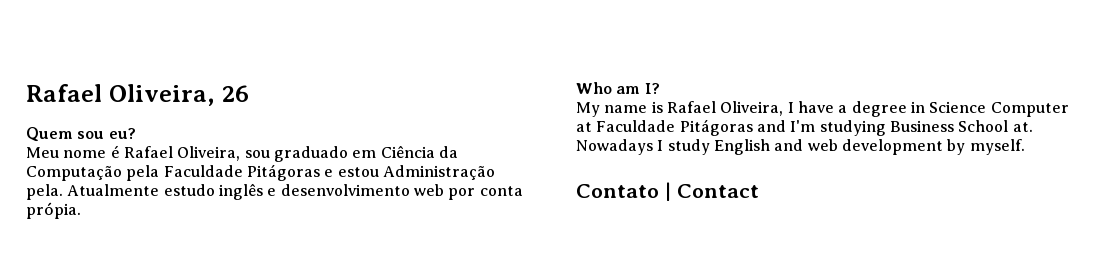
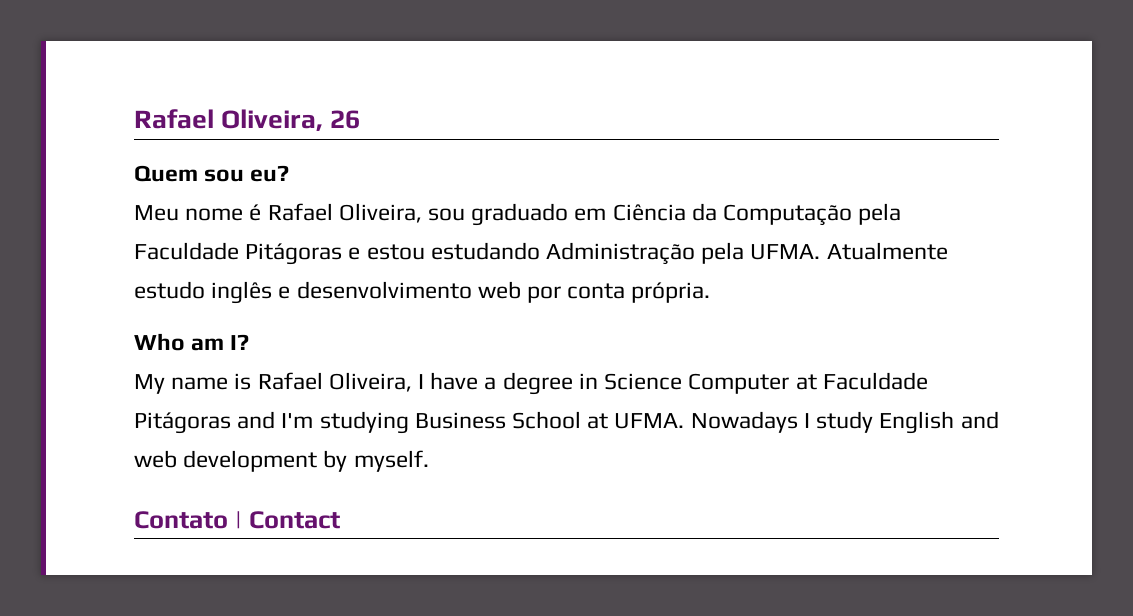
[382,165,495,180] [26,184,63,200] Administração pela. -> [430,242,821,265] estudando Administração pela UFMA.
[26,202,81,219] própia. -> [631,282,711,303] própria.
[1012,122,1033,132] at. -> [587,413,685,429] at UFMA.

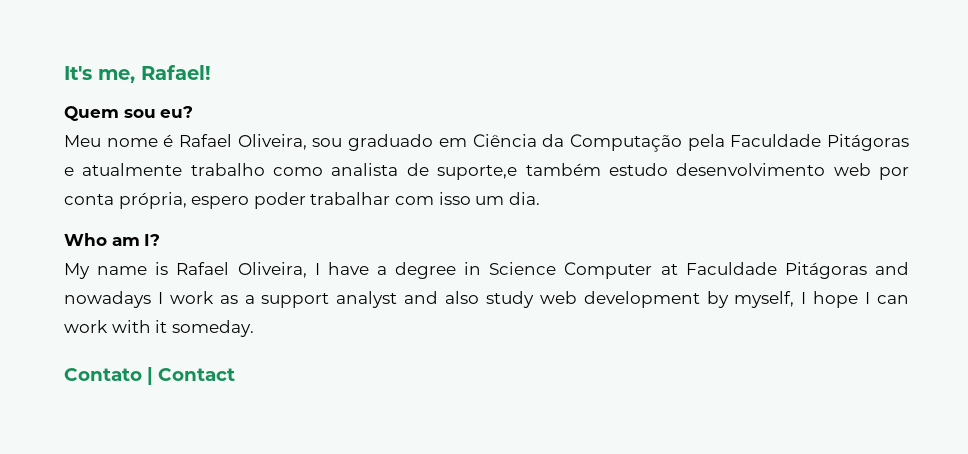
[134,109,361,131] Rafael Oliveira, 26 -> [64,65,211,83] It's me, Rafael!
[366,242,948,265] [134,281,711,304] estou estudando Administração pela UFMA. Atualmente estudo inglês e desenvolvimento web por conta própria. -> [82,163,910,180] [64,192,540,209] atualmente trabalho como analista de suporte,e também estudo desenvolvimento web por conta própria, espero poder trabalhar com isso um dia.
[281,411,999,434] [134,450,429,472] I'm studying Business School at UFMA. Nowadays I study English and web development by myself. -> [64,291,909,308] [64,320,254,337] nowadays I work as a support analyst and also study web development by myself, I hope I can work with it someday.

